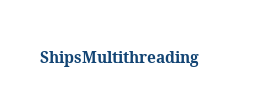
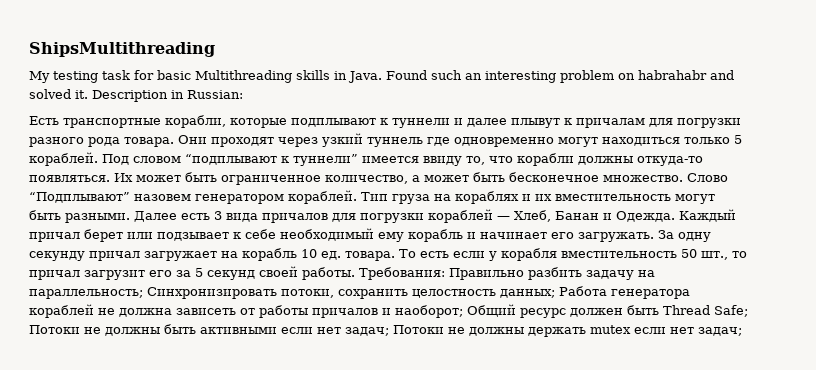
(199, 59) none -> [29,70,734,83] [29,89,243,102] [29,115,741,128] [29,133,742,147] [29,152,703,166] [29,172,728,185] [29,190,715,204] [29,209,736,223] [29,228,711,242] [29,248,747,261] [29,266,655,280] [29,286,690,299] [29,304,748,318] [29,324,742,337] // My testing task for basic Multithreading skills in Java. Found such an interesting problem on habrahabr and solved it. Description in Russian: // Есть транспортные корабли, которые подплывают к туннели и далее плывут к причалам для погрузки разного рода товара. Они проходят через узкий туннель где одновременно могут находиться только 5 кораблей. Под словом “подплывают к туннели” имеется ввиду то, что корабли должны откуда-то появляться. Их может быть ограниченное количество, а может быть бесконечное множество. Слово “Подплывают” назовем генератором кораблей. Тип груза на кораблях и их вместительность могут быть разными. Далее есть 3 вида причалов для погрузки кораблей — Хлеб, Банан и Одежда. Каждый причал берет или подзывает к себе необходимый ему корабль и начинает его загружать. За одну секунду причал загружает на корабль 10 ед. товара. То есть если у корабля вместительность 50 шт., то причал загрузит его за 5 секунд своей работы. Требования: Правильно разбить задачу на параллельность; Синхронизировать потоки, сохранить целостность данных; Работа генератора кораблей не должна зависеть от работы причалов и наоборот; Общий ресурс должен быть Thread Safe; Потоки не должны быть активными если нет задач; Потоки не должны держать mutex если нет задач;

